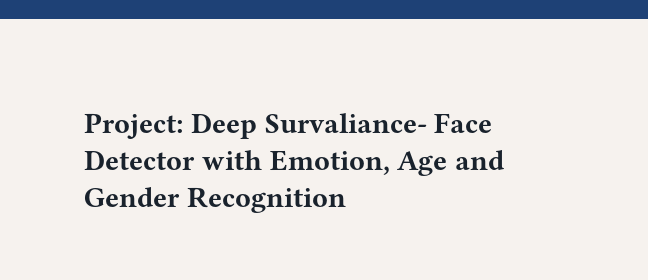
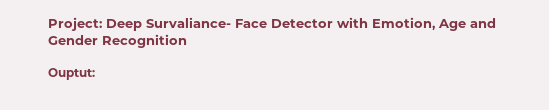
(346, 200) none -> [48,68,95,80] // Ouptut:

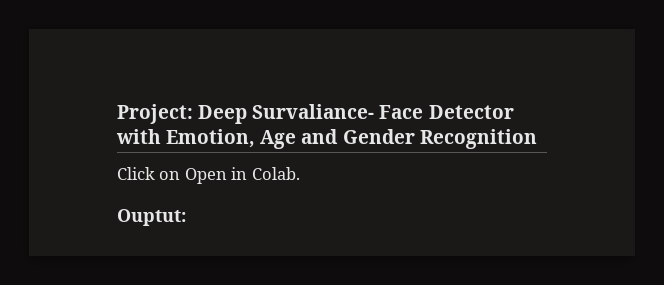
(187, 41) none -> [117,167,300,184] // Click on Open in Colab.

